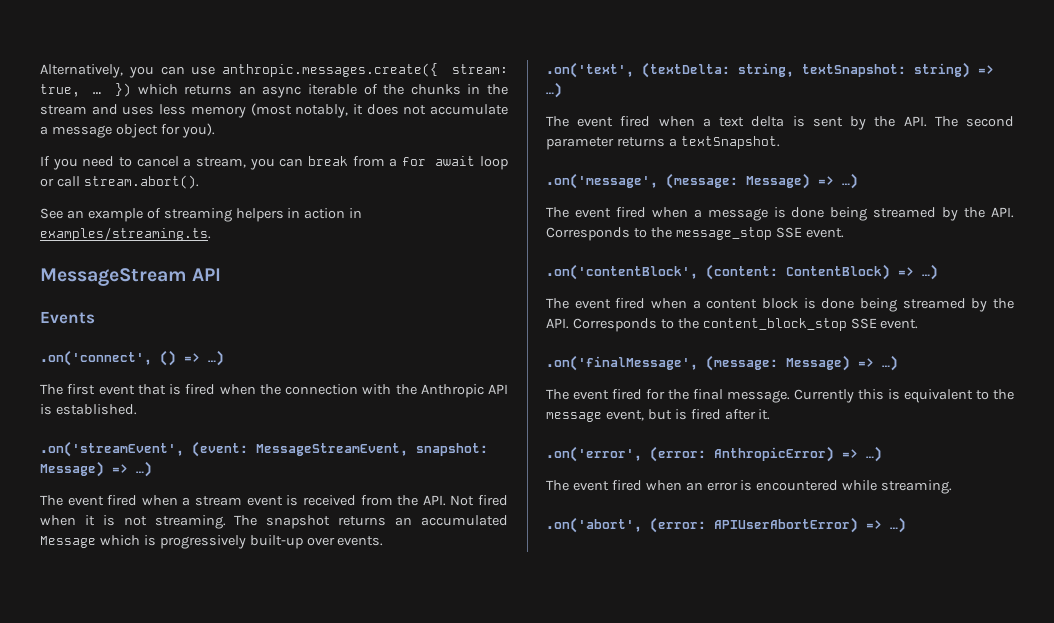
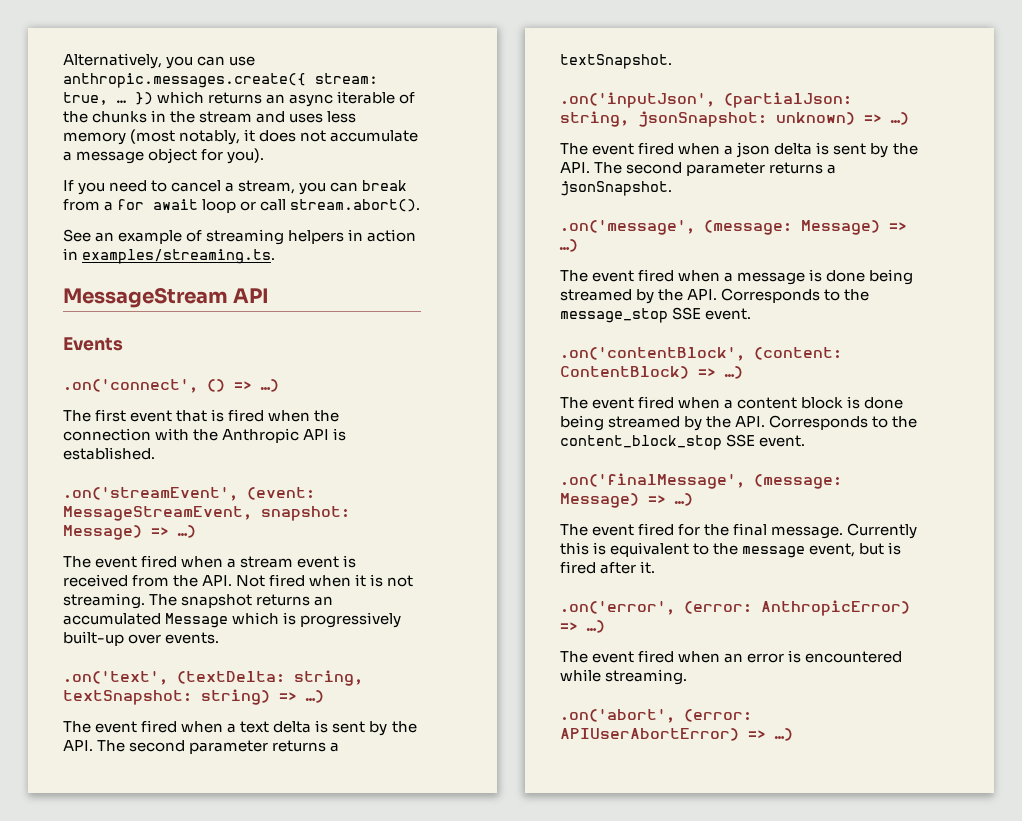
(780, 142) none -> [560,92,852,108] [560,111,909,127] [560,142,918,158] [560,162,837,176] [560,181,672,196] // .on('inputJson', (partialJson: string, jsonSnapshot: unknown) => …) // The event fired when a json delta is sent by the API. The second parameter returns a jsonSnapshot.

